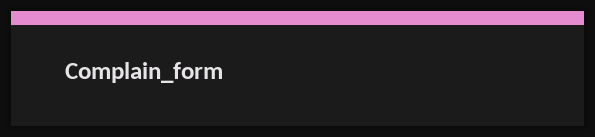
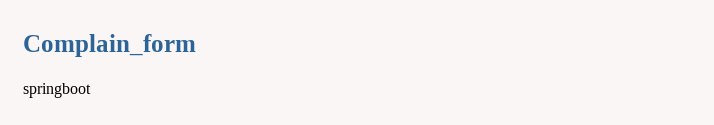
(223, 72) none -> [23,83,91,98] // springboot

